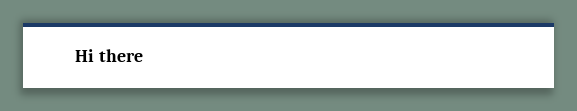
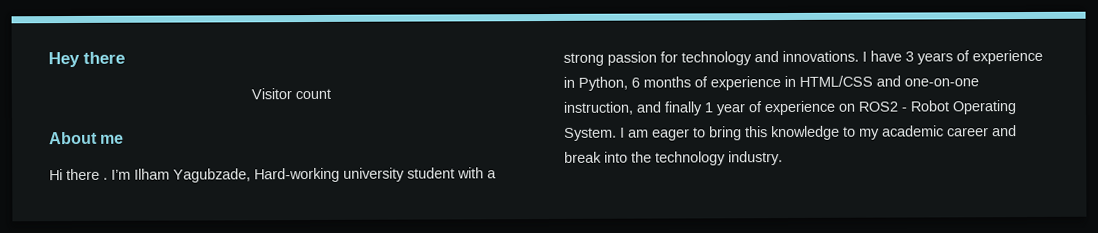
[75,49,143,62] Hi there -> [48,51,125,68] [251,88,331,100] [49,131,125,145] [49,167,497,183] [563,49,1043,66] [563,75,979,91] [563,100,1016,116] [564,125,1017,141] [564,151,783,166] Hey there // Visitor count // About me // Hi there . I’m Ilham Yagubzade, Hard-working university student with a strong passion for technology and innovations. I have 3 years of experience in Python, 6 months of experience in HTML/CSS and one-on-one instruction, and finally 1 year of experience on ROS2 - Robot Operating System. I am eager to bring this knowledge to my academic career and break into the technology industry.

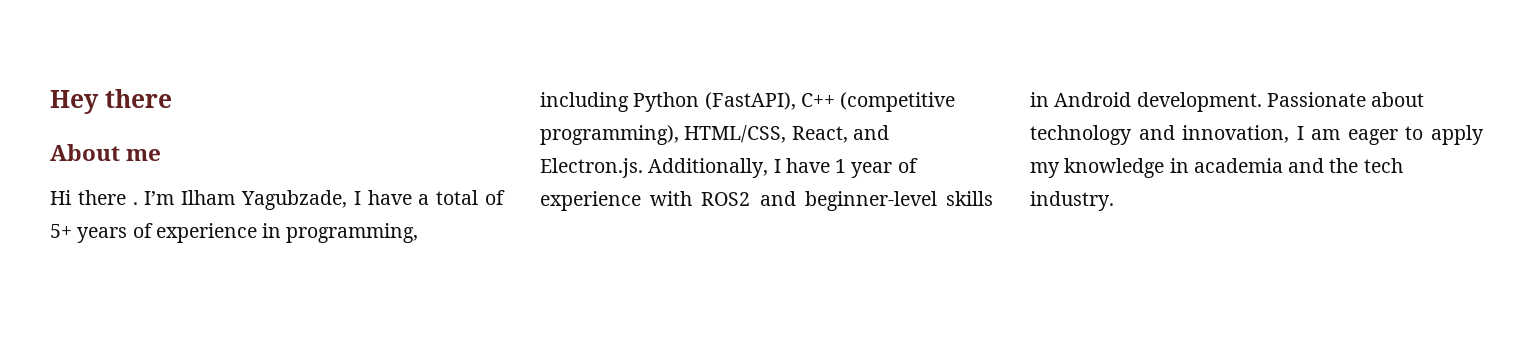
[251,88,331,100] // Visitor count -> (172, 98) none
[254,167,497,183] [563,49,1043,66] [563,75,979,91] [563,100,1016,116] [564,125,1017,141] [564,151,726,166] Hard-working university student with a strong passion for technology and innovations. I have 3 years of experience in Python, 6 months of experience in HTML/CSS and one-on-one instruction, and finally 1 year of experience on ROS2 - Robot Operating System. I am eager to bring this knowledge to my academic career and break into the technology -> [353,190,506,205] [50,223,419,243] [540,92,956,112] [540,125,889,145] [540,158,918,178] [540,191,993,211] [1030,92,1425,112] [1030,125,1484,145] [1030,158,1403,178] I have a total of 5+ years of experience in programming, including Python (FastAPI), C++ (competitive programming), HTML/CSS, React, and Electron.js. Additionally, I have 1 year of experience with ROS2 and beginner-level skills in Android development. Passionate about technology and innovation, I am eager to apply my knowledge in academia and the tech

